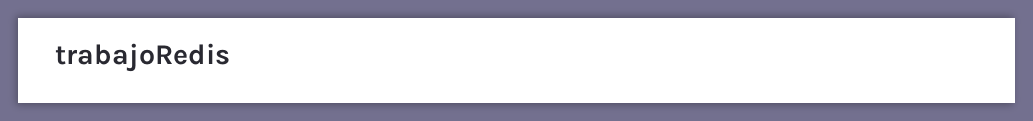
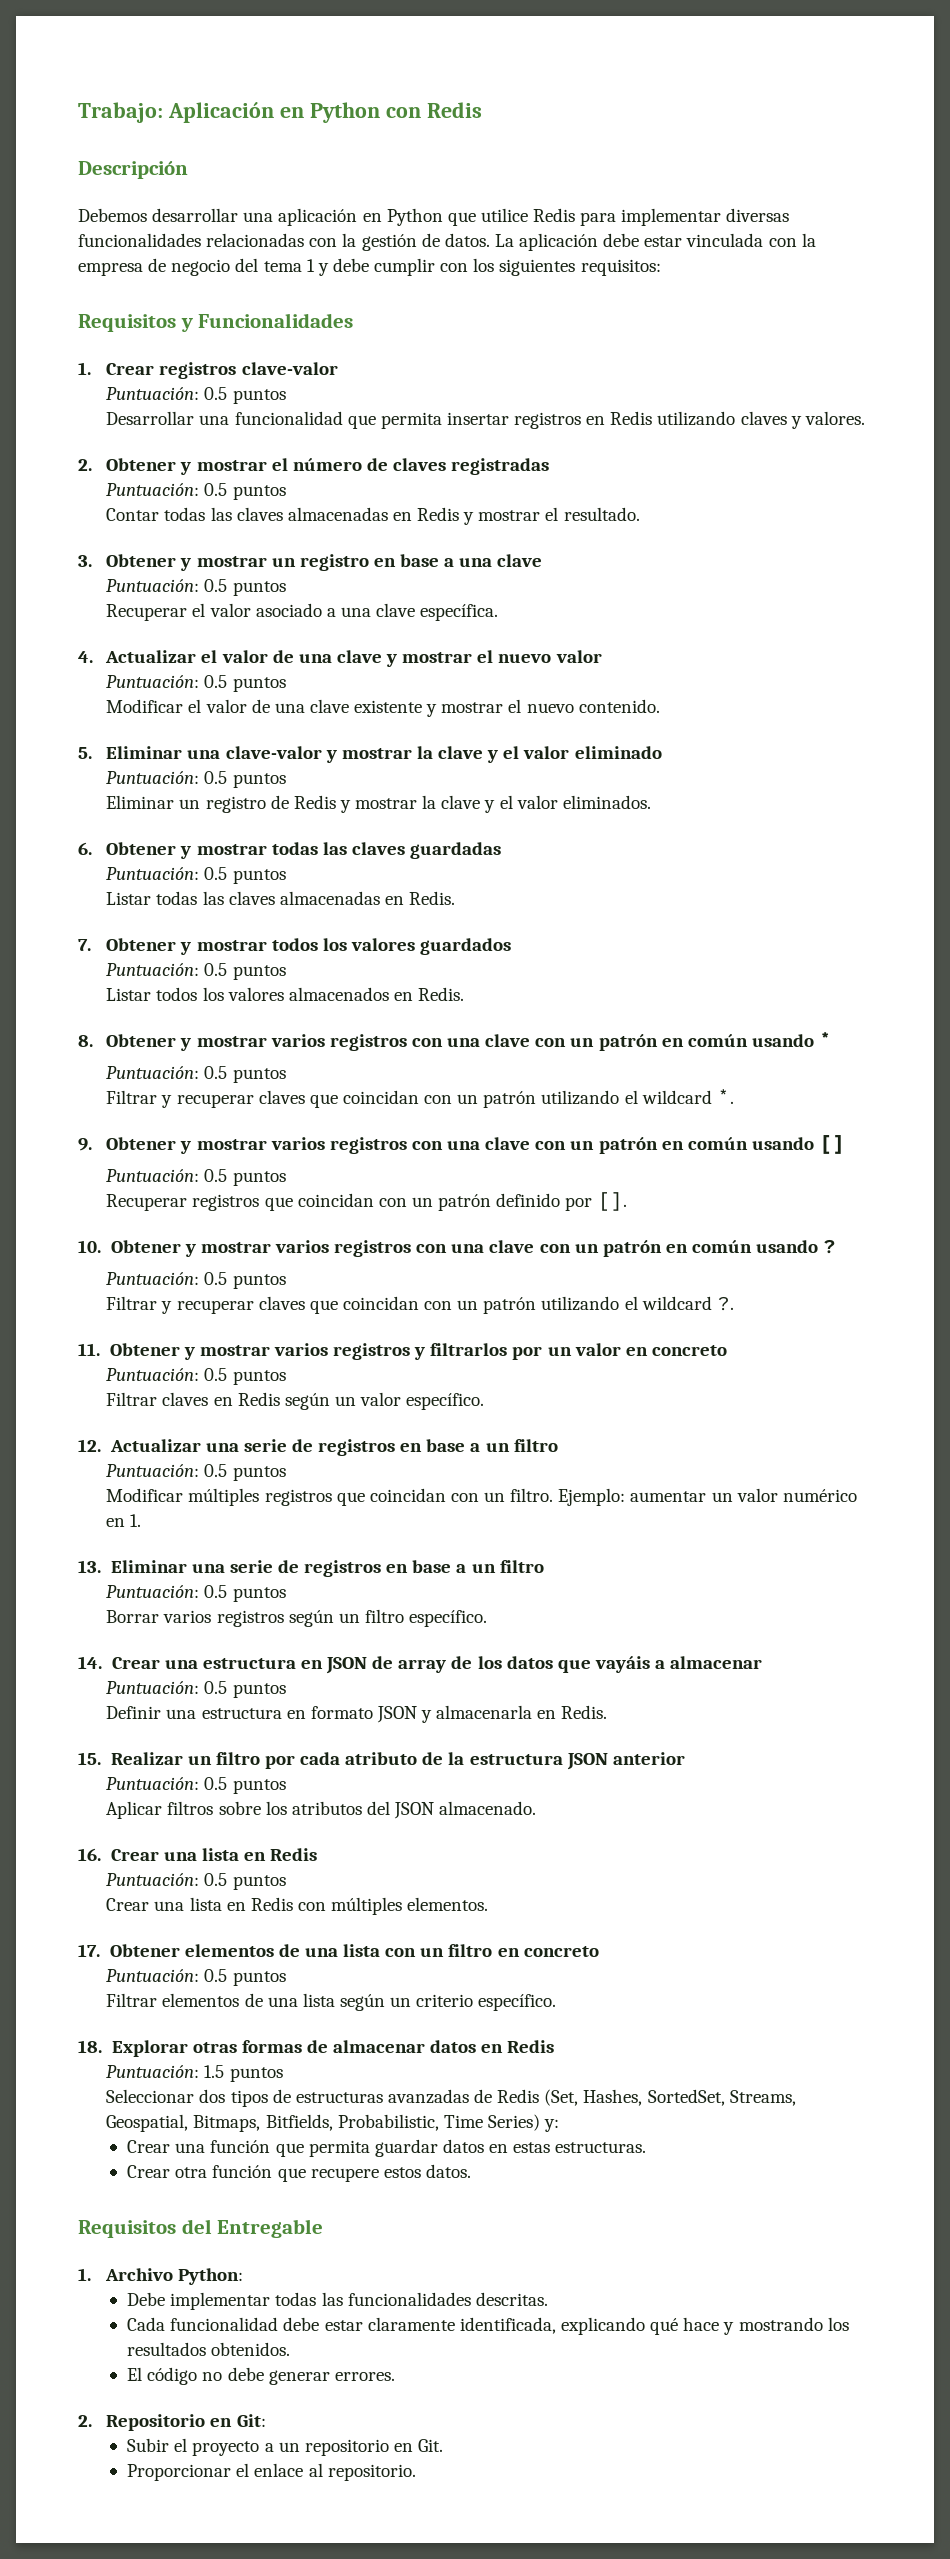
[55,43,230,72] trabajoRedis -> [78,102,482,123] [78,161,188,179] [78,208,790,226] [78,233,816,251] [78,258,661,276] [78,313,354,332] [78,362,338,379] [106,387,286,404] [106,411,865,429] [78,458,550,475] [106,483,286,500] [106,507,640,525] [78,554,543,571] [106,579,286,596] [106,603,499,621] [78,650,602,667] [106,675,286,692] [106,699,660,717] [78,746,662,763] [106,771,286,788] [106,795,651,813] [78,842,502,859] [106,867,286,884] [106,891,456,905] [78,938,512,955] [106,963,286,980] [106,987,465,1001] [78,1032,833,1051] [106,1066,286,1083] [106,1089,734,1108] [78,1135,846,1154] [106,1169,286,1186] [106,1192,628,1211] [78,1239,837,1257] [106,1272,286,1289] [106,1296,734,1314] [78,1343,727,1360] [106,1368,286,1385] [106,1392,485,1410] [78,1439,558,1456] [106,1464,286,1481] [106,1488,857,1506] [106,1514,142,1527] [78,1560,544,1577] [106,1585,286,1602] [106,1609,488,1627] [78,1656,763,1674] [106,1681,286,1698] [106,1705,608,1723] [78,1752,685,1770] [106,1777,286,1794] [106,1801,537,1819] [78,1848,318,1861] [106,1873,286,1890] [106,1897,489,1915] [78,1944,599,1957] [106,1969,286,1986] [106,1993,557,2011] [78,2040,555,2057] [106,2065,283,2082] [106,2089,796,2107] [106,2114,560,2132] [127,2139,647,2157] [127,2164,471,2182] [78,2219,324,2238] [78,2268,244,2285] [127,2292,548,2310] [127,2317,849,2335] [127,2342,291,2356] [127,2367,395,2385] [78,2414,266,2431] [127,2438,444,2456] [127,2463,416,2481] Trabajo: Aplicación en Python con Redis // Descripción // Debemos desarrollar una aplicación en Python que utilice Redis para implementar diversas funcionalidades relacionadas con la gestión de datos. La aplicación debe estar vinculada con la empresa de negocio del tema 1 y debe cumplir con los siguientes requisitos: // Requisitos y Funcionalidades // 1. Crear registros clave-valor // Puntuación: 0.5 puntos // Desarrollar una funcionalidad que permita insertar registros en Redis utilizando claves y valores. // 2. Obtener y mostrar el número de claves registradas // Puntuación: 0.5 puntos // Contar todas las claves almacenadas en Redis y mostrar el resultado. // 3. Obtener y mostrar un registro en base a una clave // Puntuación: 0.5 puntos // Recuperar el valor asociado a una clave específica. // 4. Actualizar el valor de una clave y mostrar el nuevo valor // Puntuación: 0.5 puntos // Modificar el valor de una clave existente y mostrar el nuevo contenido. // 5. Eliminar una clave-valor y mostrar la clave y el valor eliminado // Puntuación: 0.5 puntos // Eliminar un registro de Redis y mostrar la clave y el valor eliminados. // 6. Obtener y mostrar todas las claves guardadas // Puntuación: 0.5 puntos // Listar todas las claves almacenadas en Redis. // 7. Obtener y mostrar todos los valores guardados // Puntuación: 0.5 puntos // Listar todos los valores almacenados en Redis. // 8. Obtener y mostrar varios registros con una clave con un patrón en común usando * // Puntuación: 0.5 puntos // Filtrar y recuperar claves que coincidan con un patrón utilizando el wildcard *. // 9. Obtener y mostrar varios registros con una clave con un patrón en común usando [] // Puntuación: 0.5 puntos // Recuperar registros que coincidan con un patrón definido por []. // 10. Obtener y mostrar varios registros con una clave con un patrón en común usando ? // Puntuación: 0.5 puntos // Filtrar y recuperar claves que coincidan con un patrón utilizando el wildcard ?. // 11. Obtener y mostrar varios registros y filtrarlos por un valor en concreto // Puntuación: 0.5 puntos // Filtrar claves en Redis según un valor específico. // 12. Actualizar una serie de registros en base a un filtro // Puntuación: 0.5 puntos // Modificar múltiples registros que coincidan con un filtro. Ejemplo: aumentar un valor numérico en 1. // 13. Eliminar una serie de registros en base a un filtro // Puntuación: 0.5 puntos // Borrar varios registros según un filtro específico. // 14. Crear una estructura en JSON de array de los datos que vayáis a almacenar // Puntuación: 0.5 puntos // Definir una estructura en formato JSON y almacenarla en Redis. // 15. Realizar un filtro por cada atributo de la estructura JSON anterior // Puntuación: 0.5 puntos // Aplicar filtros sobre los atributos del JSON almacenado. // 16. Crear una lista en Redis // Puntuación: 0.5 puntos // Crear una lista en Redis con múltiples elementos. // 17. Obtener elementos de una lista con un filtro en concreto // Puntuación: 0.5 puntos // Filtrar elementos de una lista según un criterio específico. // 18. Explorar otras formas de almacenar datos en Redis // Puntuación: 1.5 puntos // Seleccionar dos tipos de estructuras avanzadas de Redis (Set, Hashes, SortedSet, Streams, Geospatial, Bitmaps, Bitfields, Probabilistic, Time Series) y: // Crear una función que permita guardar datos en estas estructuras. // Crear otra función que recupere estos datos. // Requisitos del Entregable // 1. Archivo Python: // Debe implementar todas las funcionalidades descritas. // Cada funcionalidad debe estar claramente identificada, explicando qué hace y mostrando los resultados obtenidos. // El código no debe generar errores. // 2. Repositorio en Git: // Subir el proyecto a un repositorio en Git. // Proporcionar el enlace al repositorio.

